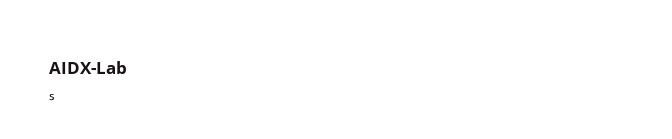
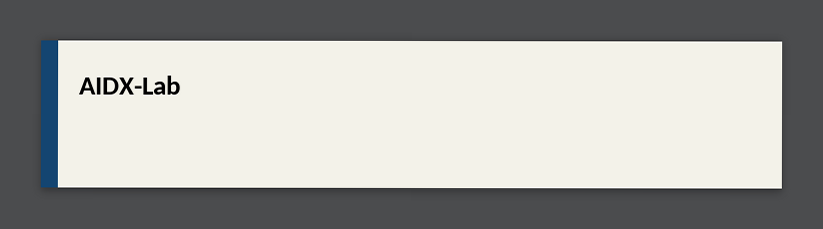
[49,93,55,101] // s -> (181, 85) none

